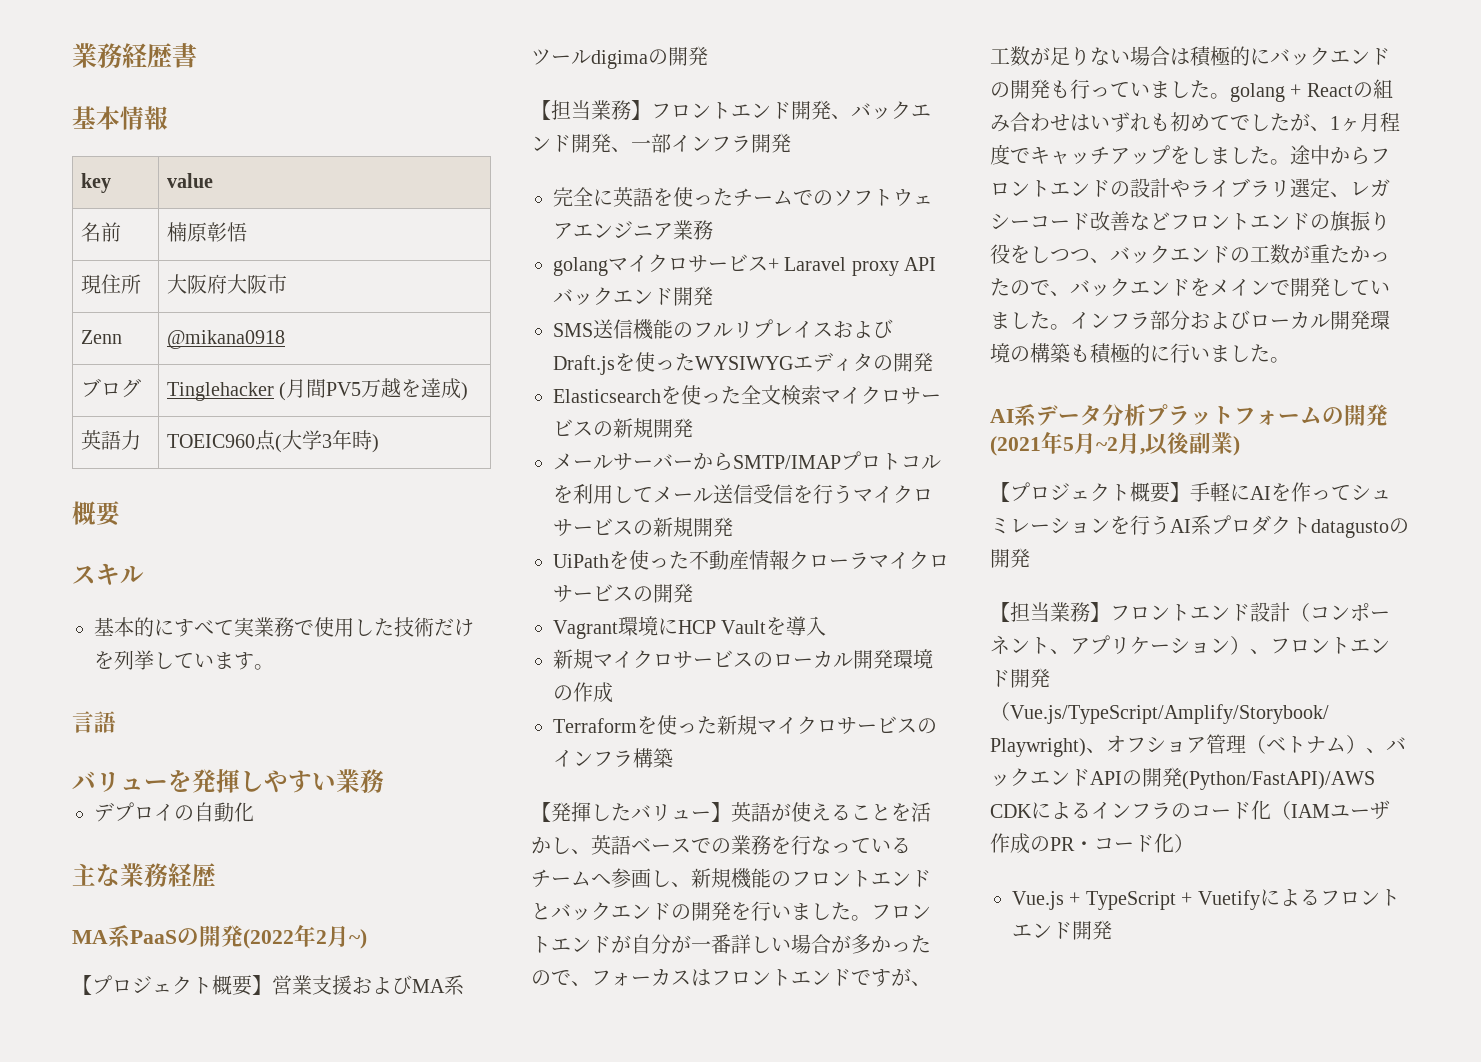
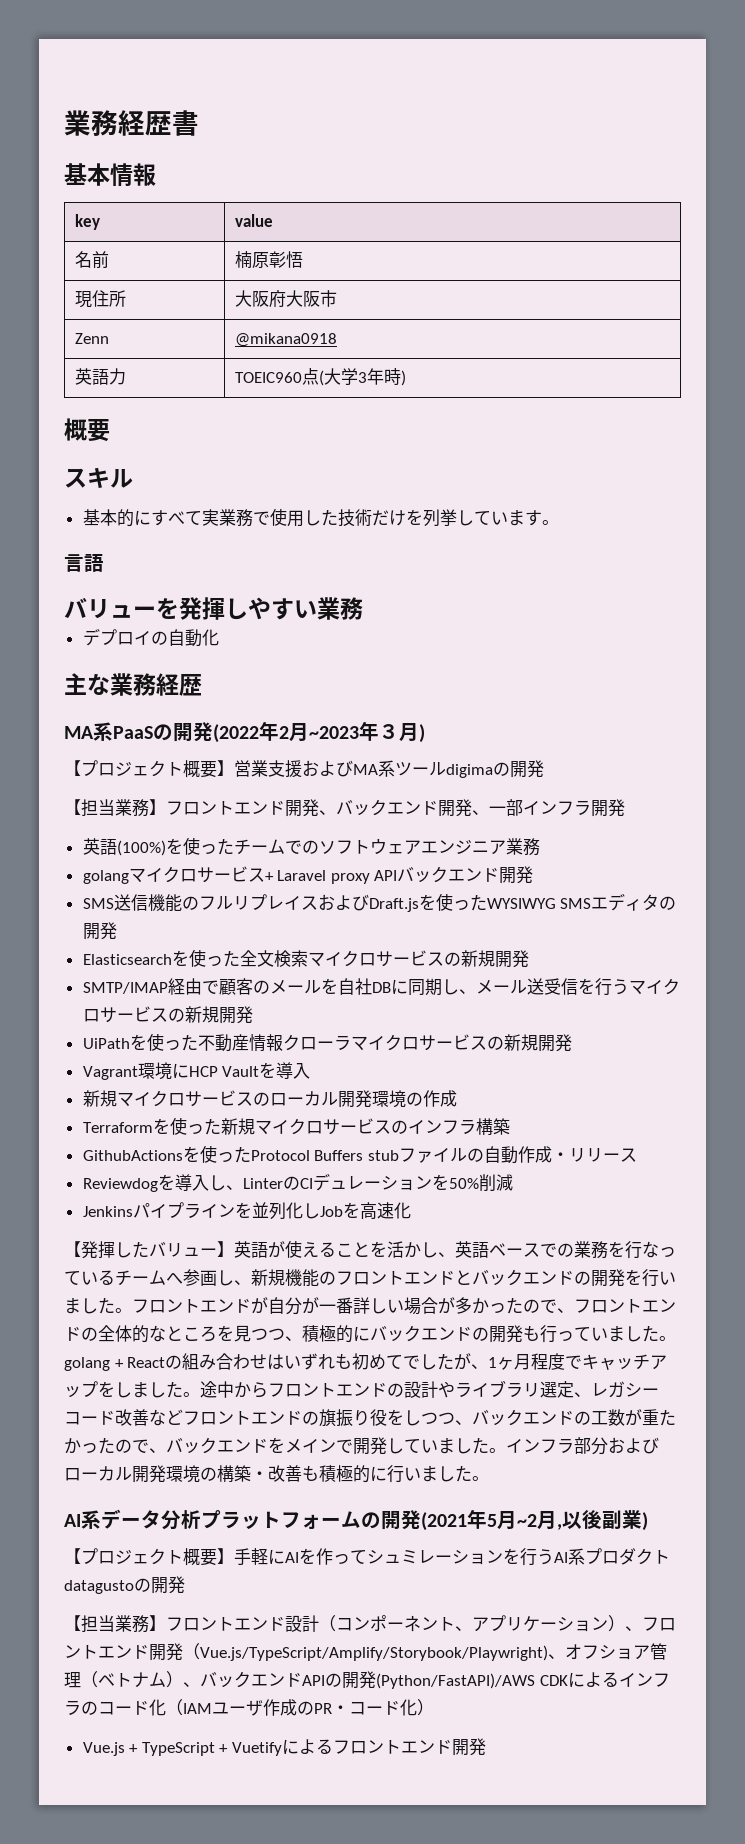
[80,378,141,398] [166,378,469,401] // ブログ | Tinglehacker (月間PV5万越を達成) -> (337, 340) none
[349,929,367,949] ~) -> [309,721,425,743] ~2023年３月)
[553,187,653,207] 完全に英語 -> [82,838,166,856] 英語(100%)
(793, 363) none -> [560,898,592,909] SMS
[553,451,941,471] [553,484,653,504] メールサーバーからSMTP/IMAPプロトコルを利用して -> [82,978,476,996] SMTP/IMAP経由で顧客のメールを自社DBに同期し、
[733,484,753,504] 信 -> (544, 986) none
(653, 594) none -> [503,1034,538,1051] 新規
(673, 758) none -> [82,1145,637,1164] [82,1173,513,1192] [82,1202,411,1220] // GithubActionsを使ったProtocol Buffers stubファイルの自動作成・リリース // Reviewdogを導入し、LinterのCIデュレーションを50%削減 // Jenkinsパイプラインを並列化しJobを高速化
[611,968,931,987] [990,46,1190,66] ォーカスはフロントエンドですが、工数が足りない場合は -> [591,1299,676,1313] [64,1325,302,1343] ロントエンドの全体的なところを見つつ、
(1070, 353) none -> [251,1465,302,1482] ・改善

